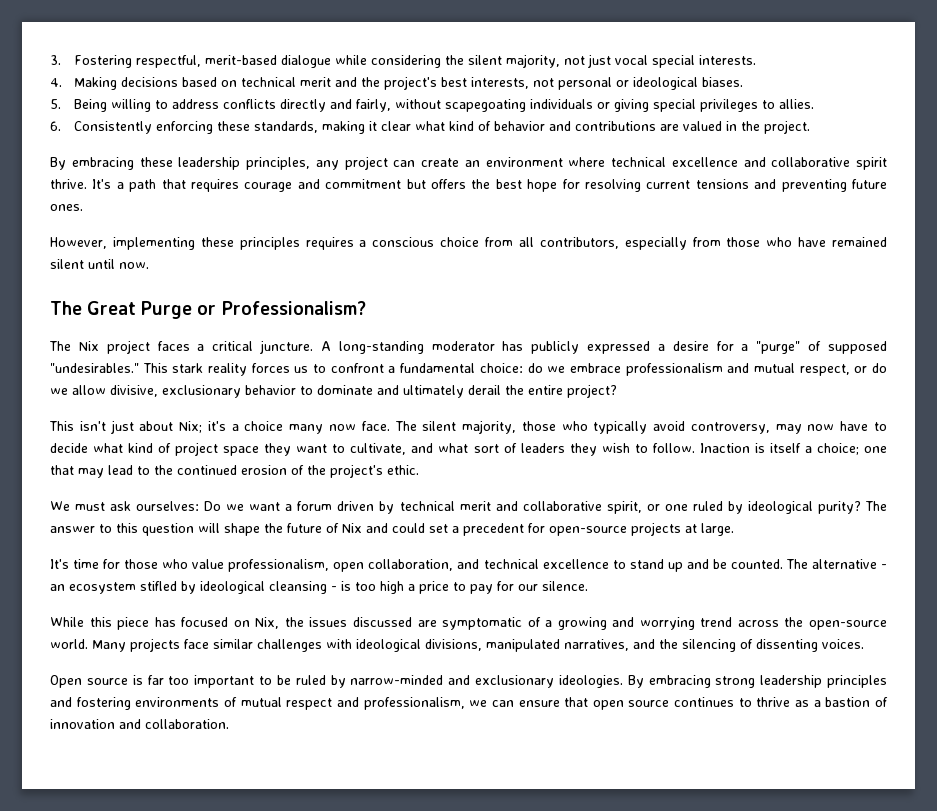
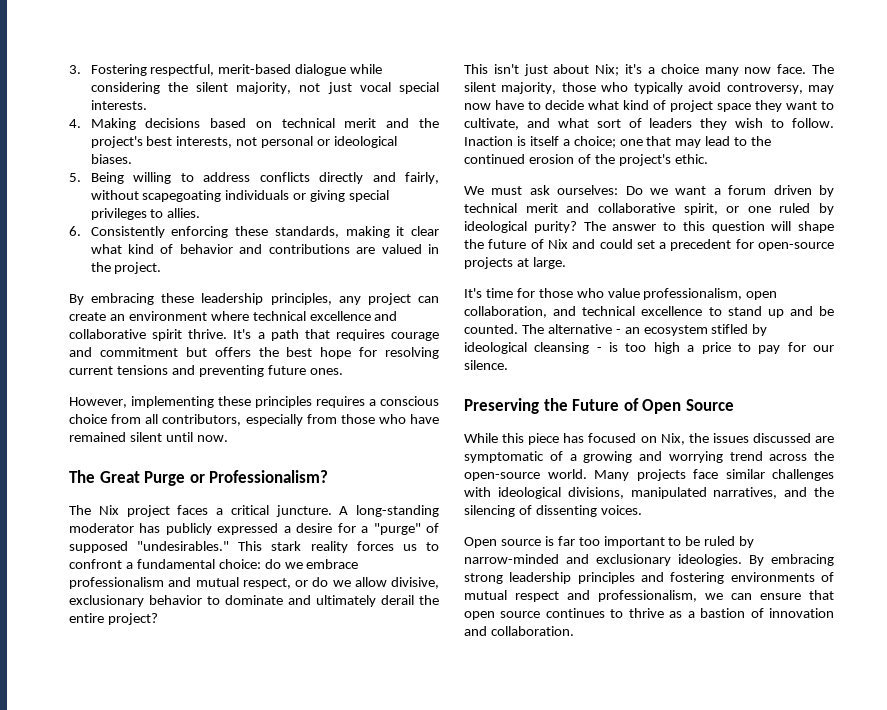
(588, 586) none -> [464,398,734,414] // Preserving the Future of Open Source

